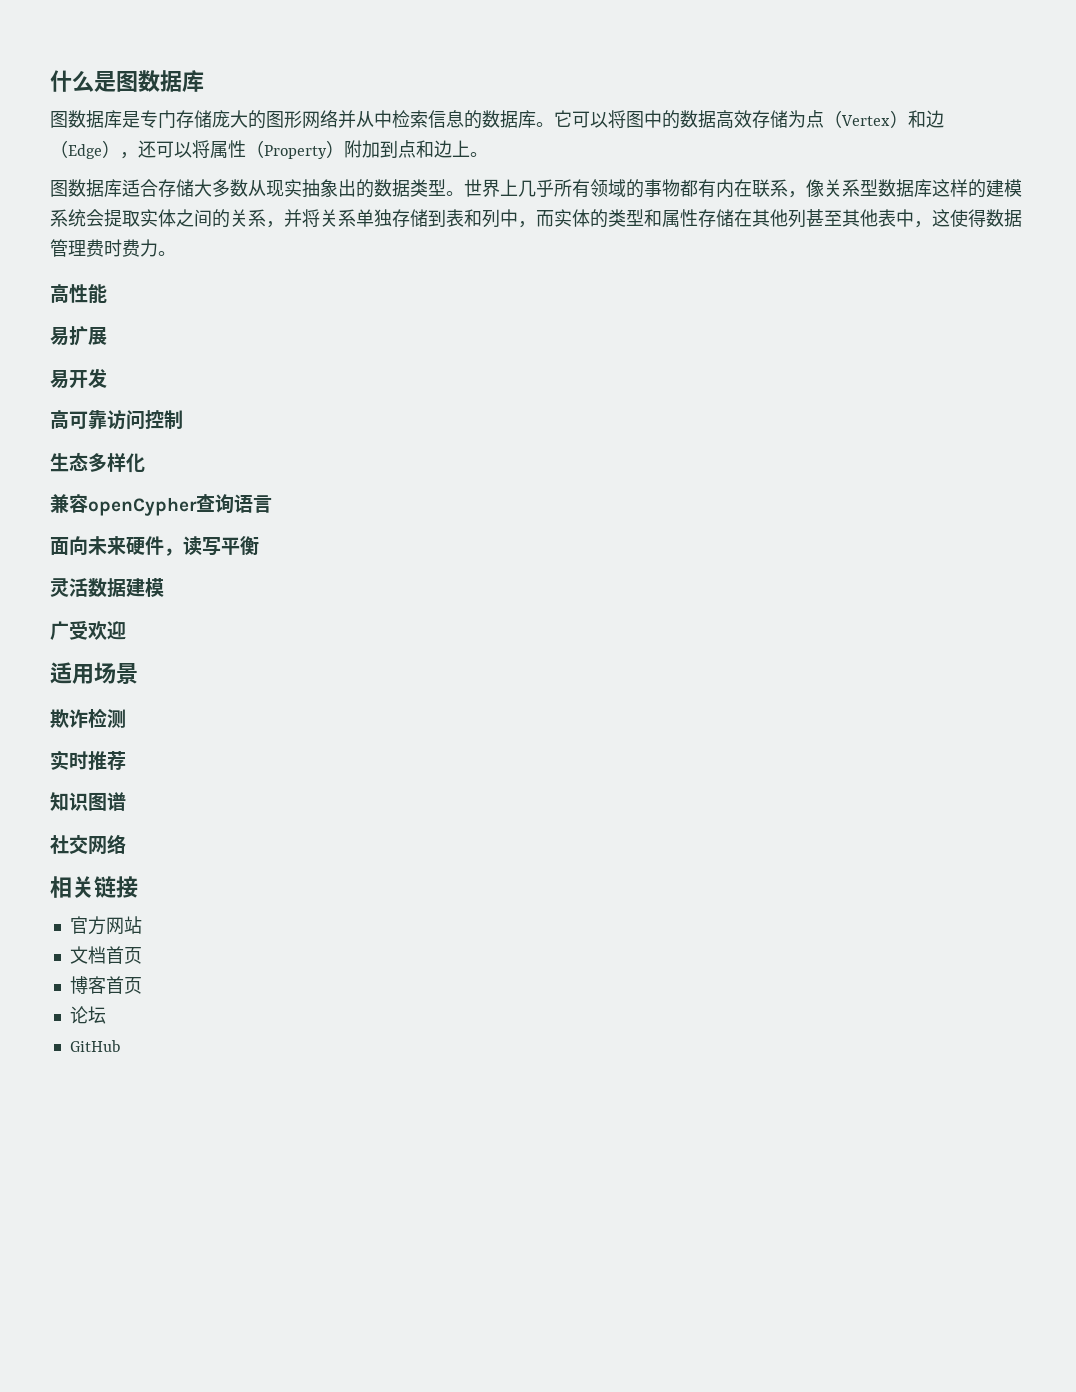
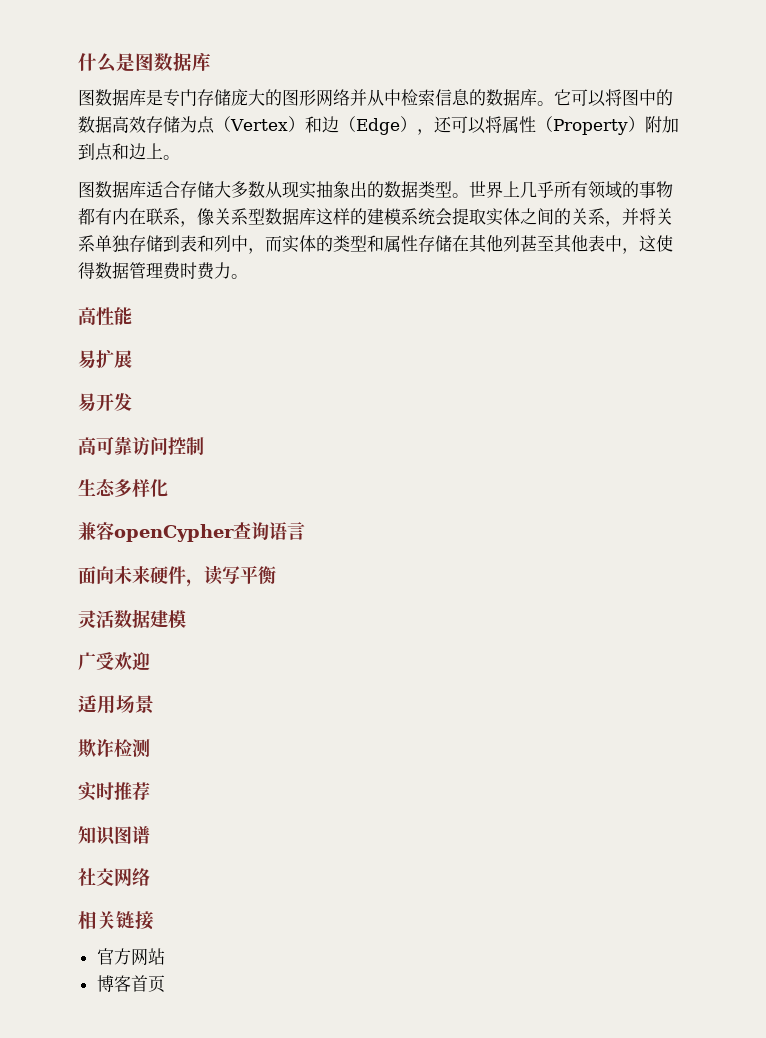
[69,946,142,964] // 文档首页 -> (165, 956) none
[69,1006,106,1024] [69,1040,121,1052] // 论坛 // GitHub -> (165, 984) none

